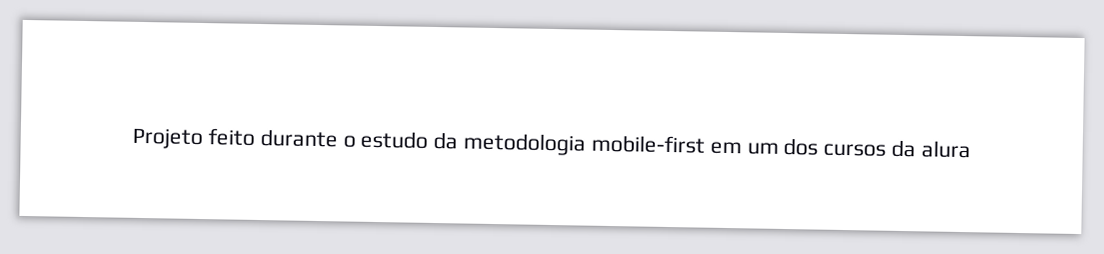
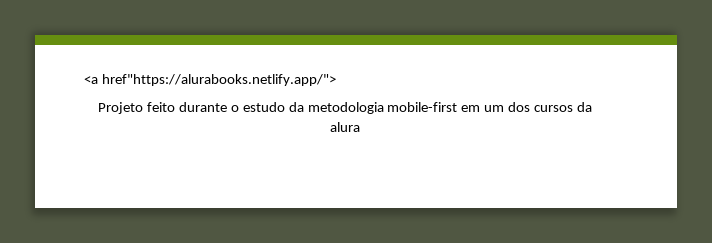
(132, 138) none -> [84,74,336,86] <a href"https://alurabooks.netlify.app/"> //

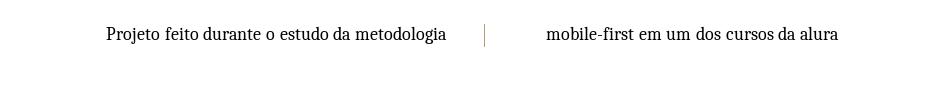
[84,74,336,86] <a href"https://alurabooks.netlify.app/"> // -> (105, 35) none

